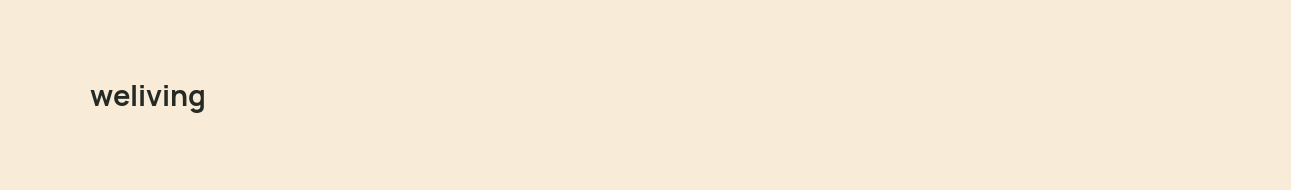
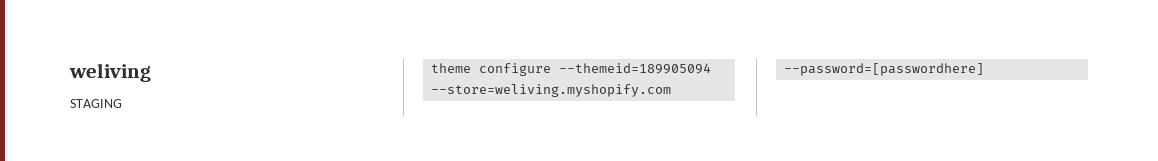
(206, 99) none -> [70,99,122,108] [431,63,712,76] [431,84,672,97] [784,63,985,76] // STAGING // theme configure --themeid=189905094 --store=weliving.myshopify.com --password=[passwordhere]

